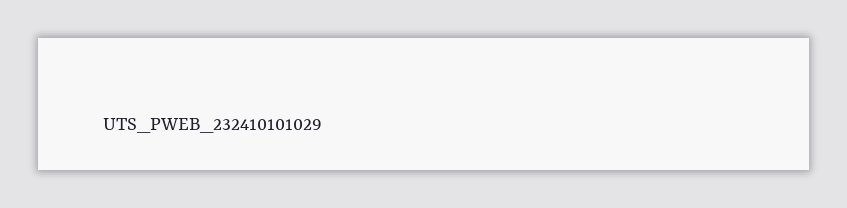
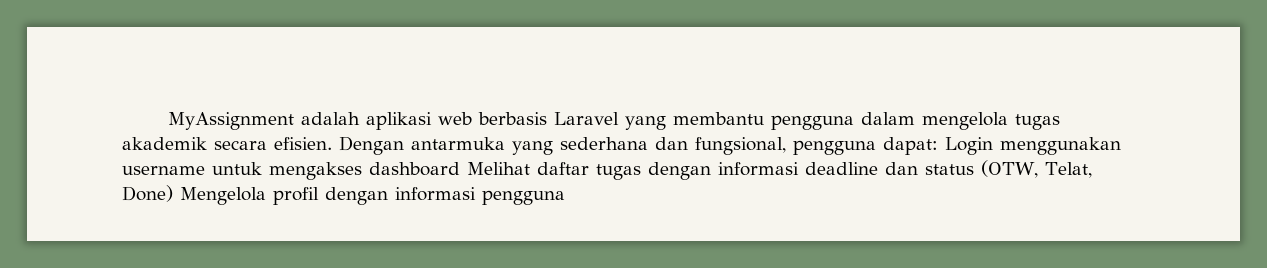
[103,118,322,133] UTS_PWEB_232410101029 -> [167,112,1060,130] [122,136,1121,155] [122,160,1092,180] [122,185,565,205] MyAssignment adalah aplikasi web berbasis Laravel yang membantu pengguna dalam mengelola tugas akademik secara efisien. Dengan antarmuka yang sederhana dan fungsional, pengguna dapat: Login menggunakan username untuk mengakses dashboard Melihat daftar tugas dengan informasi deadline dan status (OTW, Telat, Done) Mengelola profil dengan informasi pengguna

